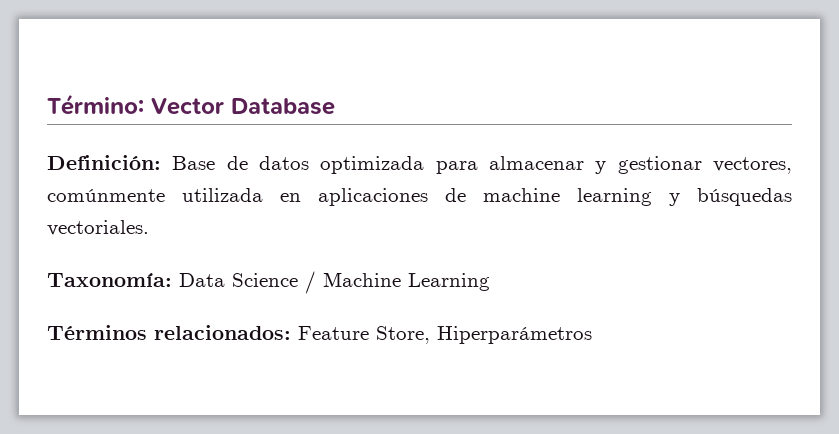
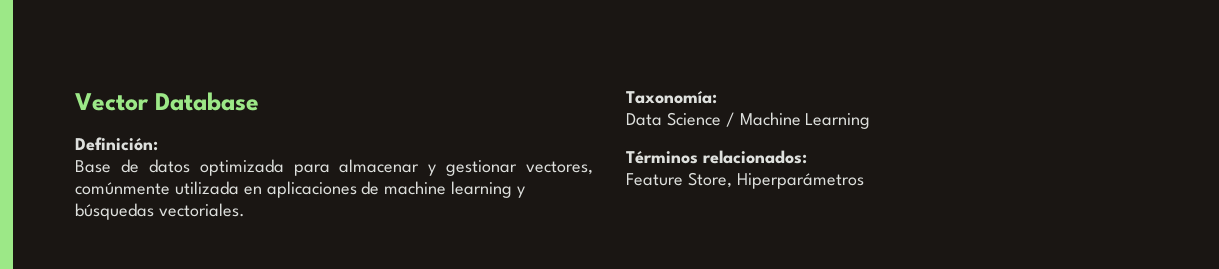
[47,94,144,115] Término: -> (75, 102) none
(161, 162) none -> (158, 144) //
(172, 280) none -> (717, 97) //
(291, 332) none -> (807, 157) //

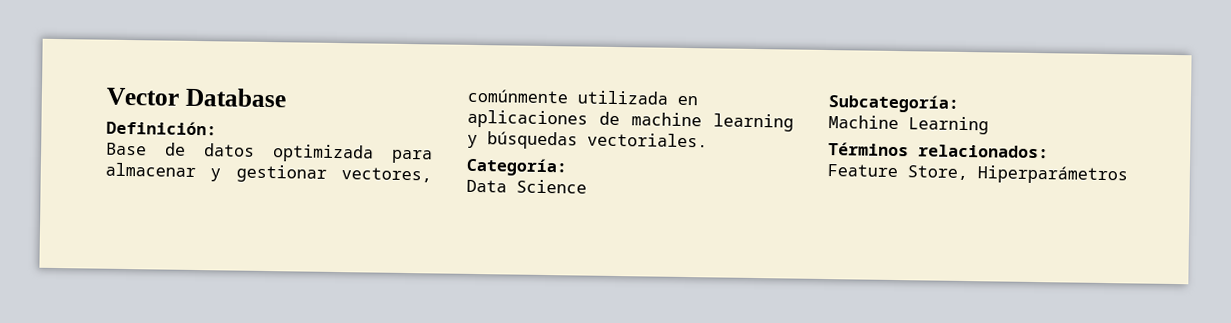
[626,90,717,104] Taxonomía: -> [466,157,568,177] Categoría:
[725,112,735,127] / -> [828,94,959,113] // Subcategoría: //

